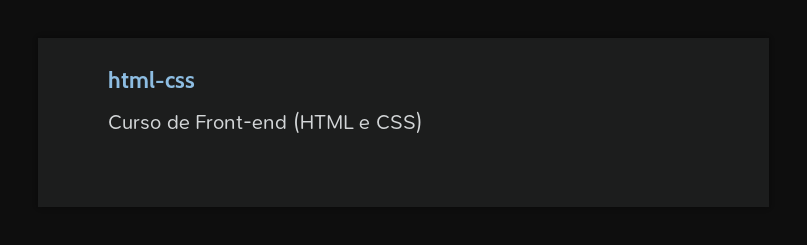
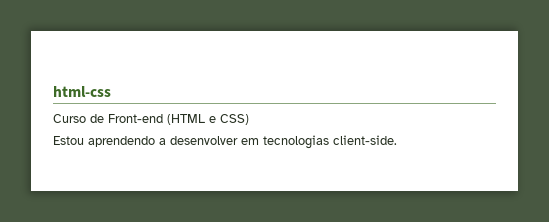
(423, 122) none -> [53,135,397,149] // Estou aprendendo a desenvolver em tecnologias client-side.

